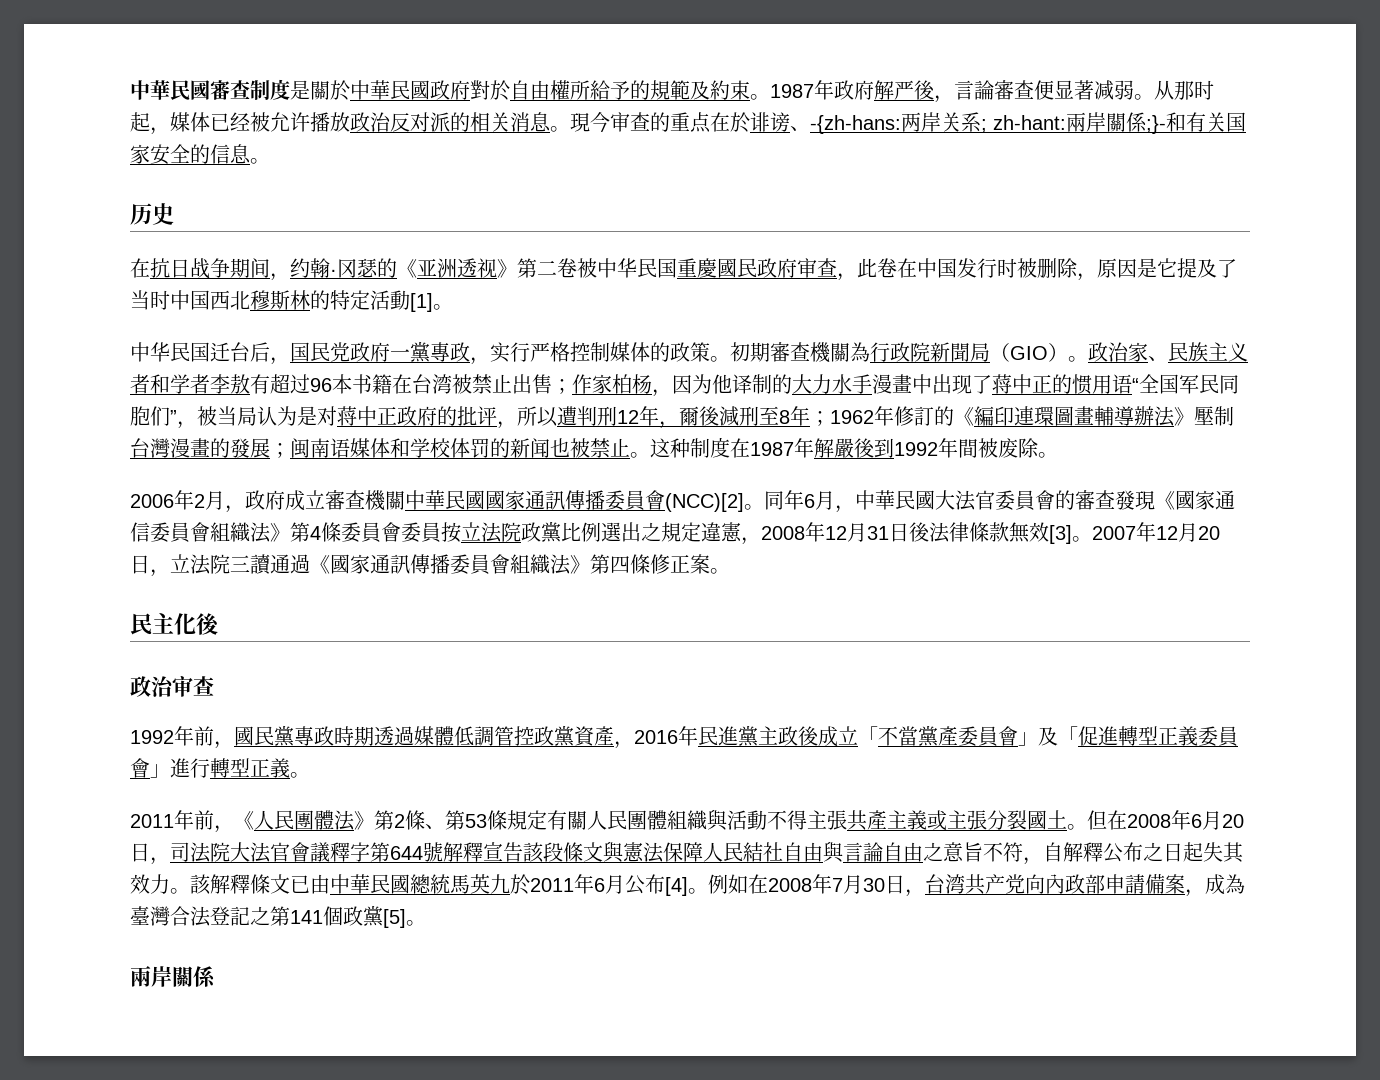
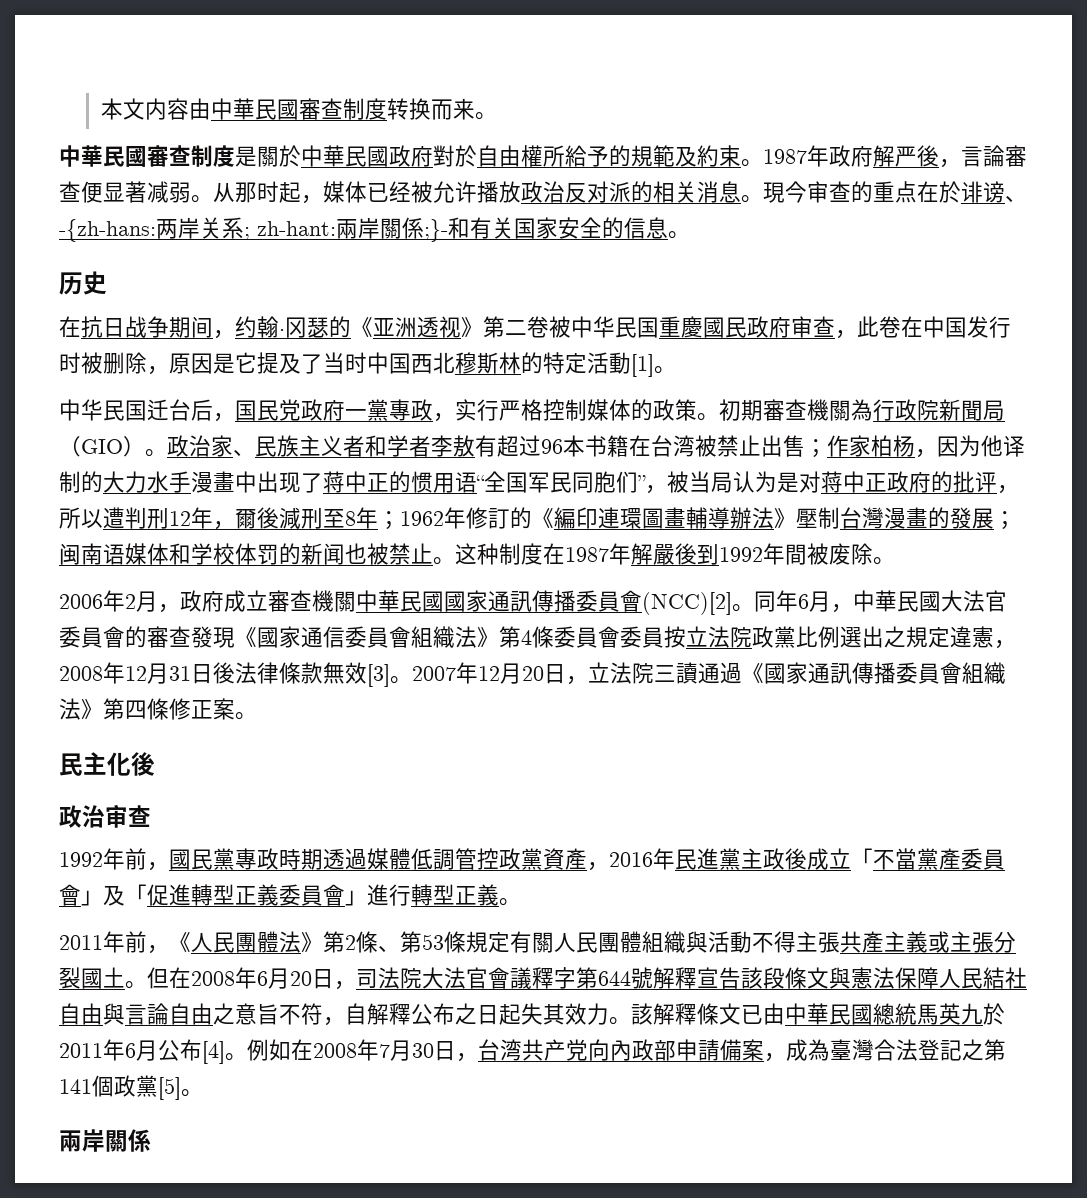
(130, 90) none -> [100,98,497,120] 本文内容由中華民國審查制度转换而来。 //

